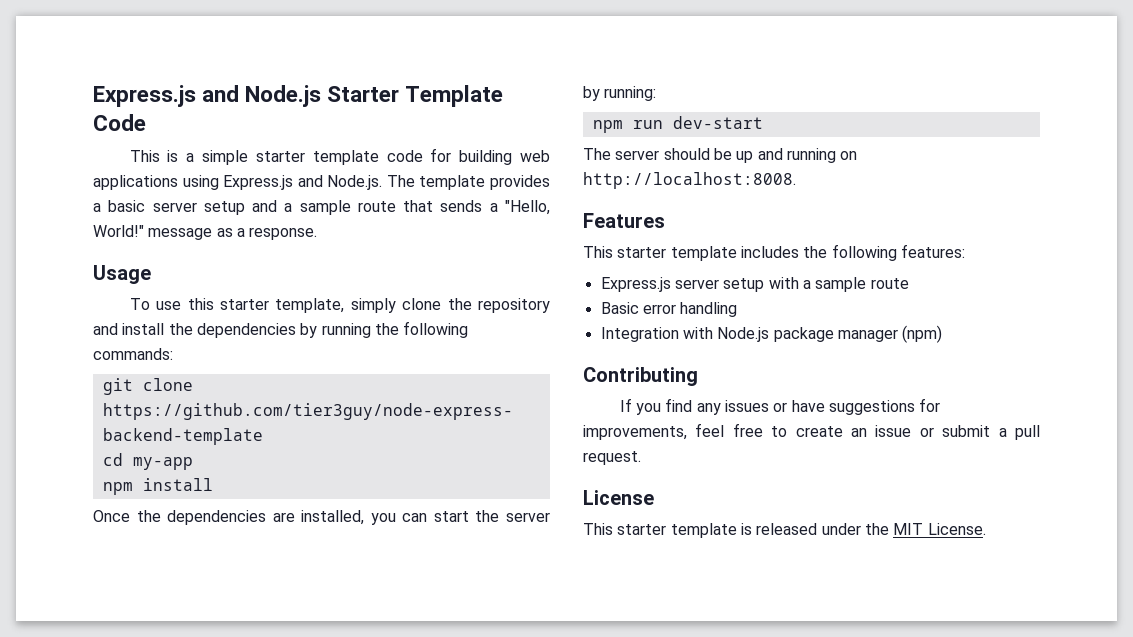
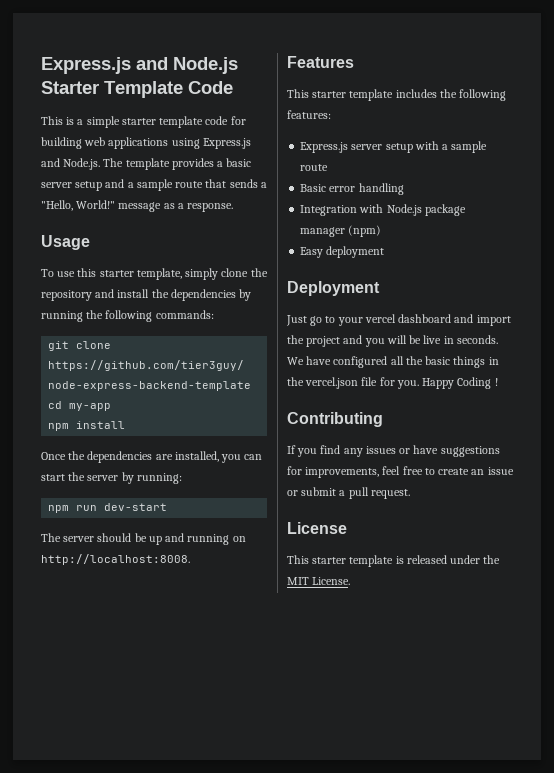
(943, 334) none -> [300,246,385,258] [287,281,380,296] [286,314,511,326] [287,335,498,347] [287,356,499,368] [287,377,498,389] // Easy deployment // Deployment // Just go to your vercel dashboard and import the project and you will be live in seconds. We have configured all the basic things in the vercel.json file for you. Happy Coding !

